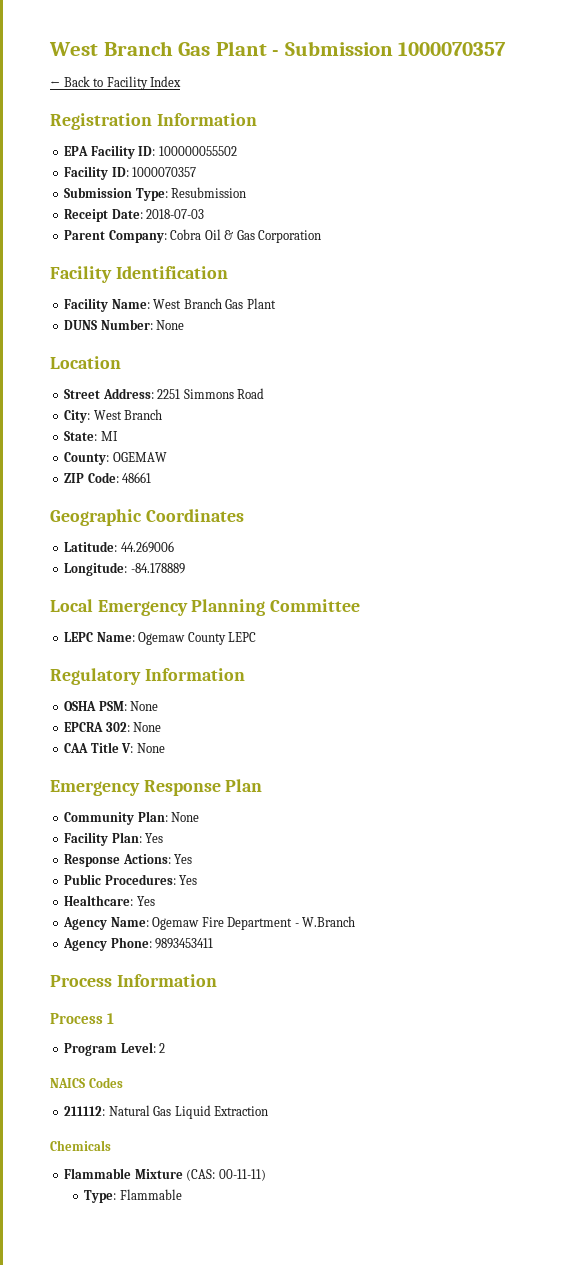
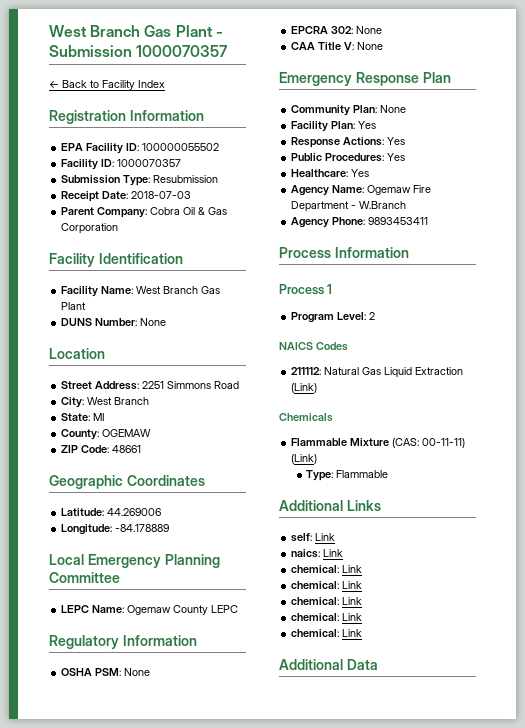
(269, 1111) none -> [291,383,318,393] (Link)
(266, 1175) none -> [291,454,318,464] (Link)
(182, 1194) none -> [279,500,381,511] [291,533,336,542] [291,549,344,558] [291,565,363,573] [291,581,363,589] [291,597,363,605] [291,613,363,621] [291,629,363,637] [279,659,378,670] // Additional Links // self: Link // naics: Link // chemical: Link // chemical: Link // chemical: Link // chemical: Link // chemical: Link // Additional Data

